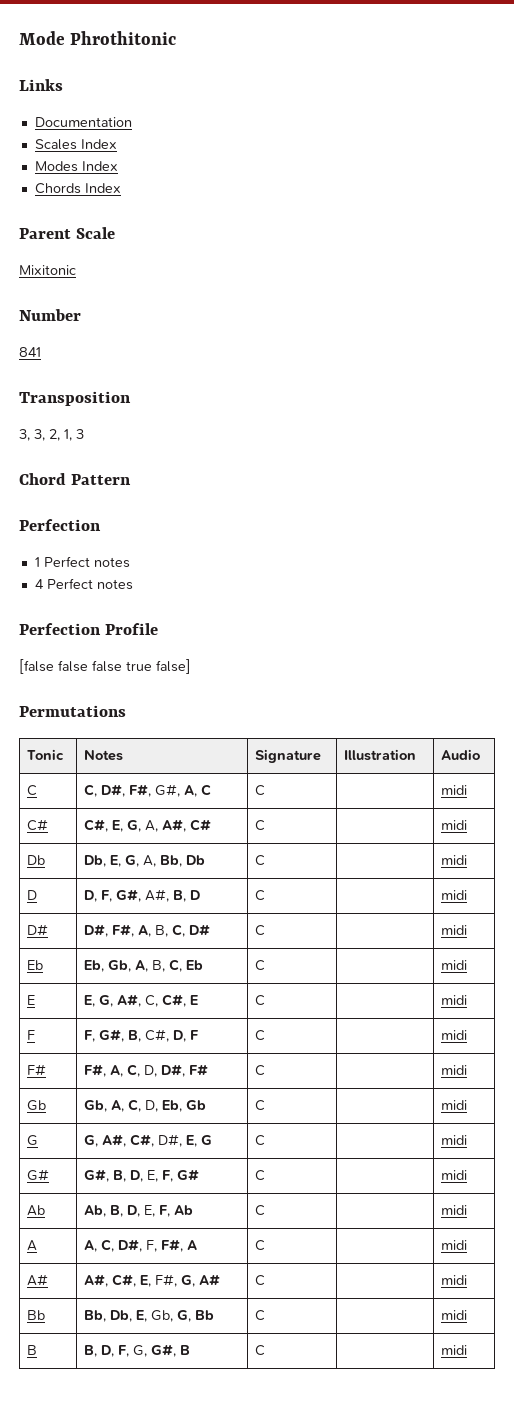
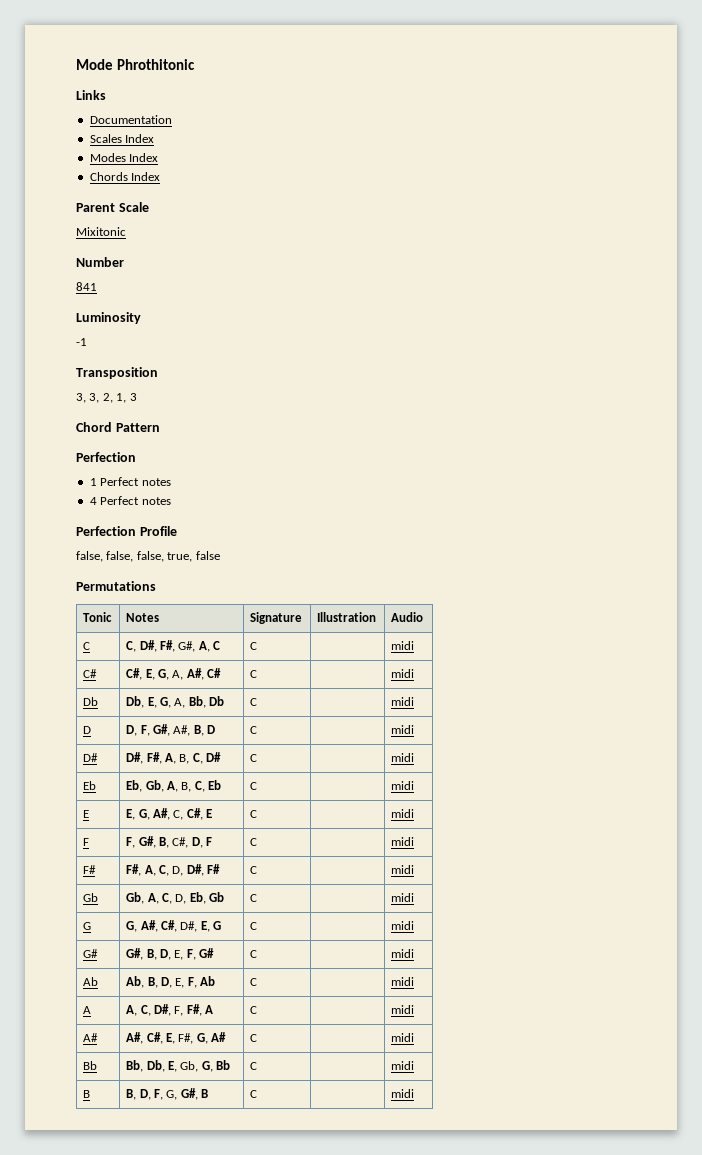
(41, 352) none -> [76,312,141,324] [76,338,87,346] // Luminosity // -1
[19,659,191,674] [false false false true false] -> [76,551,220,562] false, false, false, true, false

